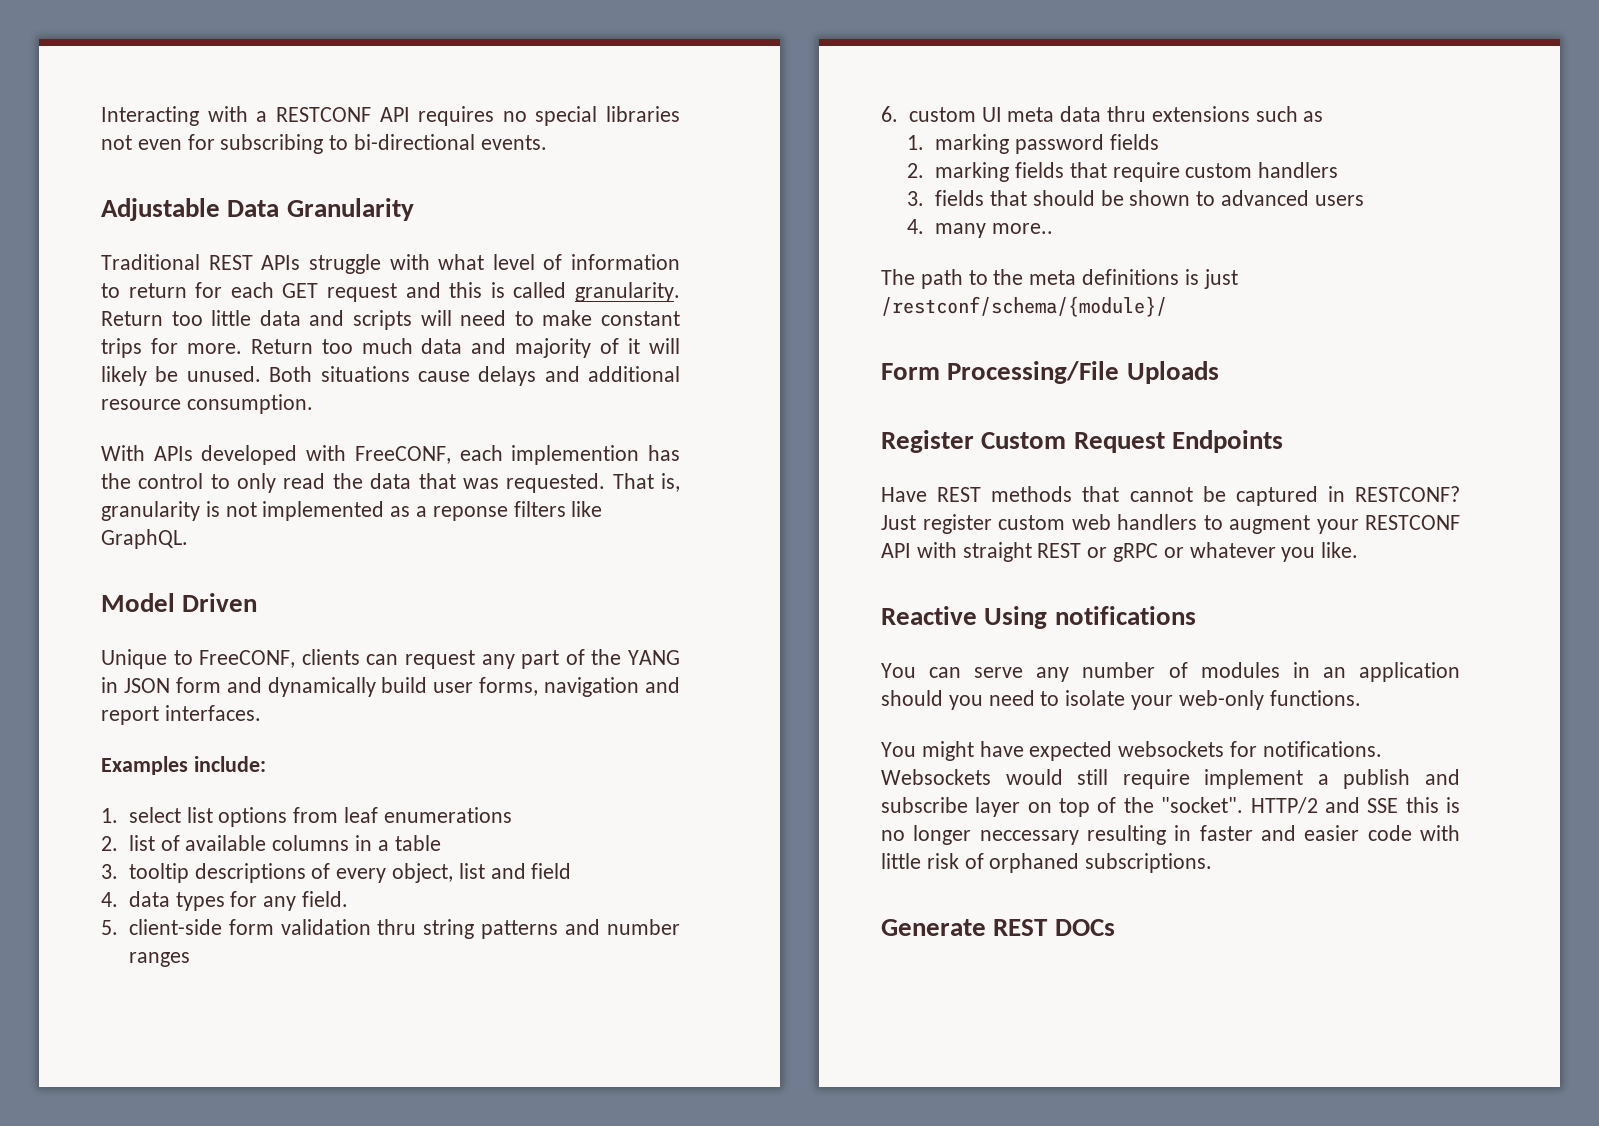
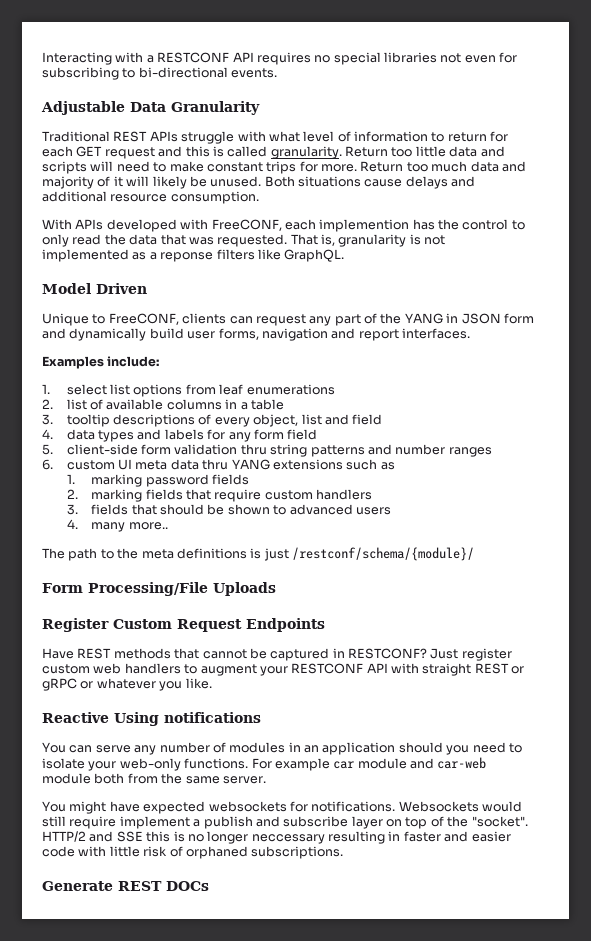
[230,891,348,911] for any field. -> [137,429,318,442] and labels for any form field
(1146, 114) none -> [231,459,270,470] YANG
(1361, 698) none -> [251,757,487,771] [42,773,266,784] For example car module and car-web module both from the same server.

